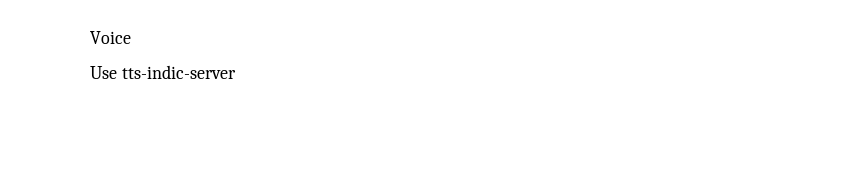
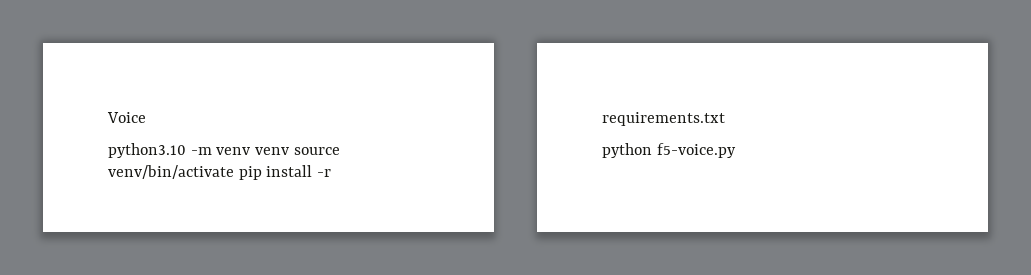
[90,65,236,79] Use tts-indic-server -> [108,143,340,158] [108,165,332,180] [602,112,725,126] [602,143,736,158] python3.10 -m venv venv source venv/bin/activate pip install -r requirements.txt // python f5-voice.py

